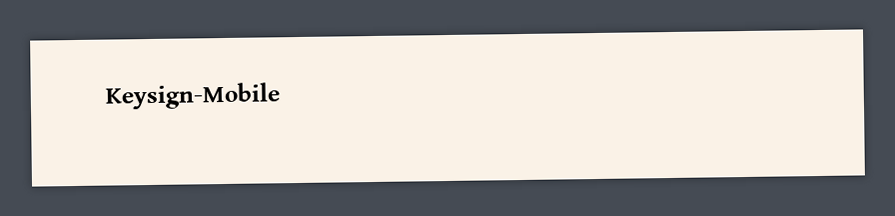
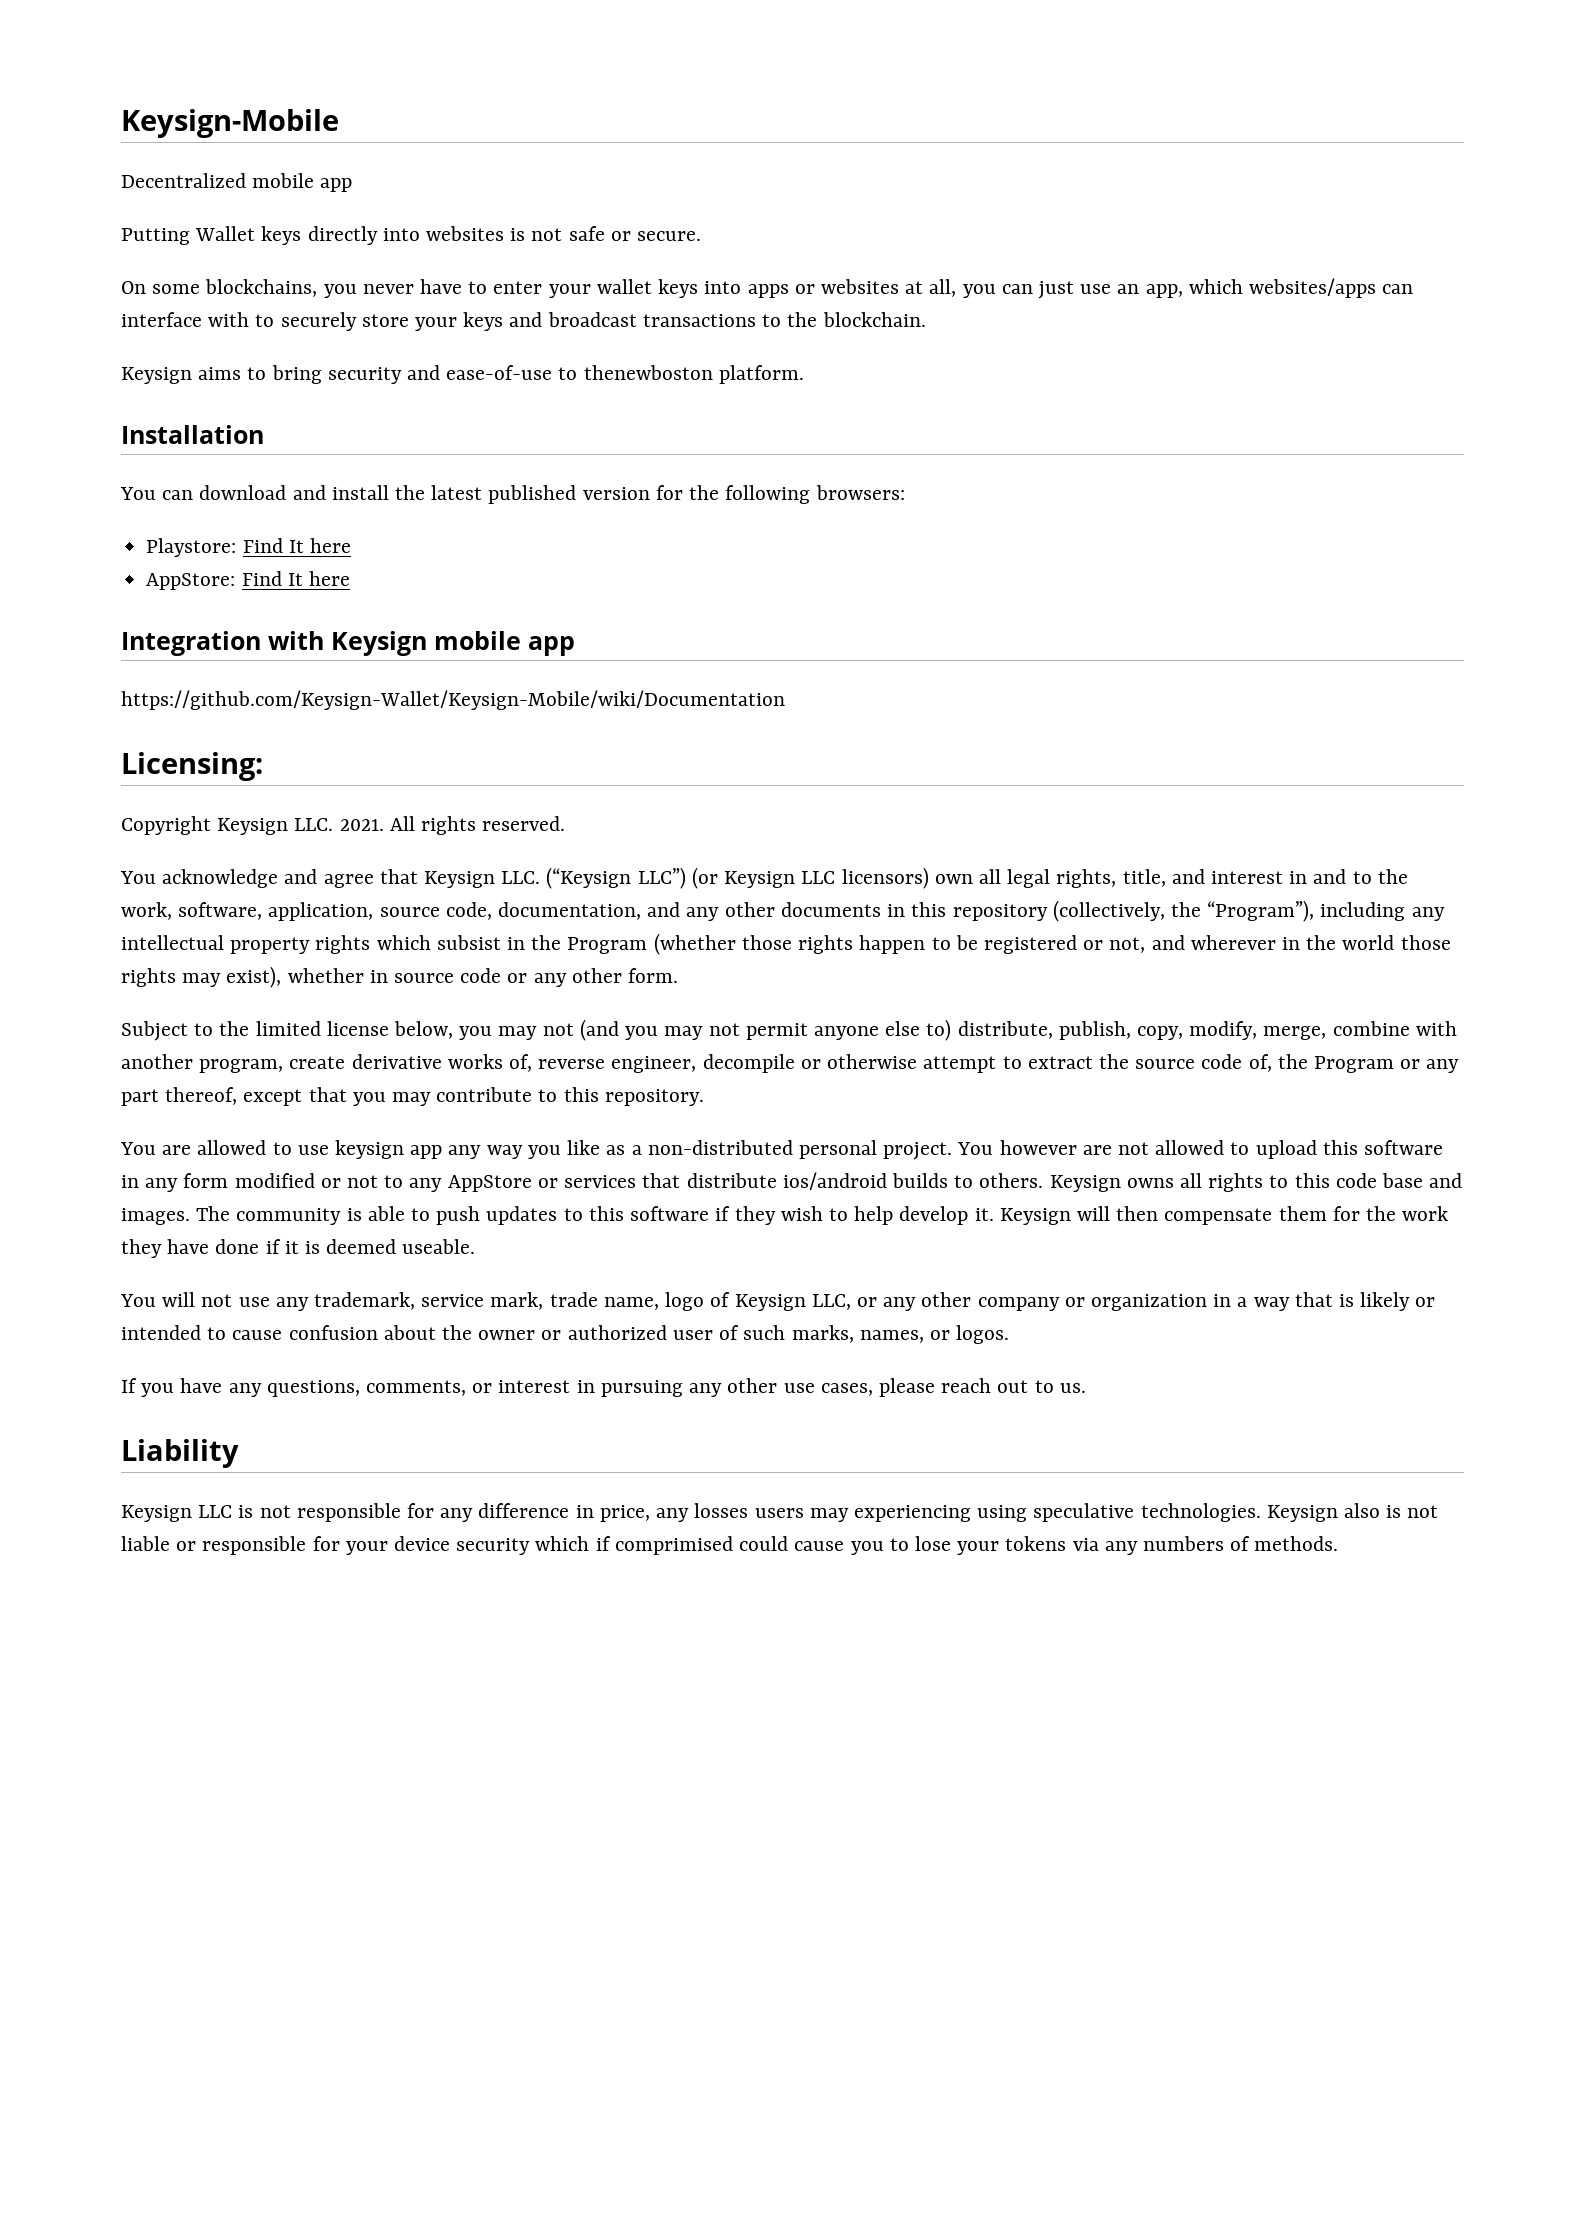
(280, 96) none -> [121,173,353,192] [121,226,702,245] [121,278,1414,299] [121,312,926,331] [121,365,804,384] [121,425,264,444] [120,485,905,504] [146,538,351,557] [146,571,350,590] [121,631,575,656] [121,690,785,710] [121,752,263,781] [121,816,566,835] [120,867,1408,889] [121,900,1445,922] [121,933,1451,955] [121,966,679,988] [121,1019,1457,1041] [121,1054,1460,1073] [121,1087,704,1106] [120,1140,1444,1160] [121,1172,1463,1192] [121,1206,1449,1225] [121,1239,476,1258] [120,1292,1436,1311] [121,1325,1010,1344] [121,1378,1086,1397] [121,1439,239,1468] [121,1503,1439,1522] [121,1536,1339,1555] // Decentralized mobile app // Putting Wallet keys directly into websites is not safe or secure. // On some blockchains, you never have to enter your wallet keys into apps or websites at all, you can just use an app, which websites/apps can interface with to securely store your keys and broadcast transactions to the blockchain. // Keysign aims to bring security and ease-of-use to thenewboston platform. // Installation // You can download and install the latest published version for the following browsers: // Playstore: Find It here // AppStore: Find It here // Integration with Keysign mobile app // https://github.com/Keysign-Wallet/Keysign-Mobile/wiki/Documentation // Licensing: // Copyright Keysign LLC. 2021. All rights reserved. // You acknowledge and agree that Keysign LLC. (“Keysign LLC”) (or Keysign LLC licensors) own all legal rights, title, and interest in and to the work, software, application, source code, documentation, and any other documents in this repository (collectively, the “Program”), including any intellectual property rights which subsist in the Program (whether those rights happen to be registered or not, and wherever in the world those rights may exist), whether in source code or any other form. // Subject to the limited license below, you may not (and you may not permit anyone else to) distribute, publish, copy, modify, merge, combine with another program, create derivative works of, reverse engineer, decompile or otherwise attempt to extract the source code of, the Program or any part thereof, except that you may contribute to this repository. // You are allowed to use keysign app any way you like as a non-distributed personal project. You however are not allowed to upload this software in any form modified or not to any AppStore or services that distribute ios/android builds to others. Keysign owns all rights to this code base and images. The community is able to push updates to this software if they wish to help develop it. Keysign will then compensate them for the work they have done if it is deemed useable. // You will not use any trademark, service mark, trade name, logo of Keysign LLC, or any other company or organization in a way that is likely or intended to cause confusion about the owner or authorized user of such marks, names, or logos. // If you have any questions, comments, or interest in pursuing any other use cases, please reach out to us. // Liability // Keysign LLC is not responsible for any difference in price, any losses users may experiencing using speculative technologies. Keysign also is not liable or responsible for your device security which if comprimised could cause you to lose your tokens via any numbers of methods.

